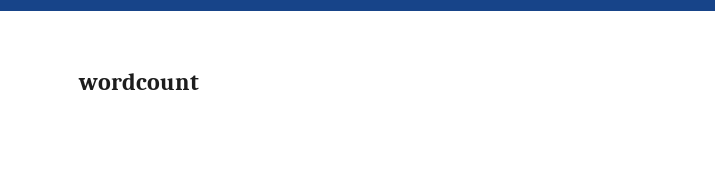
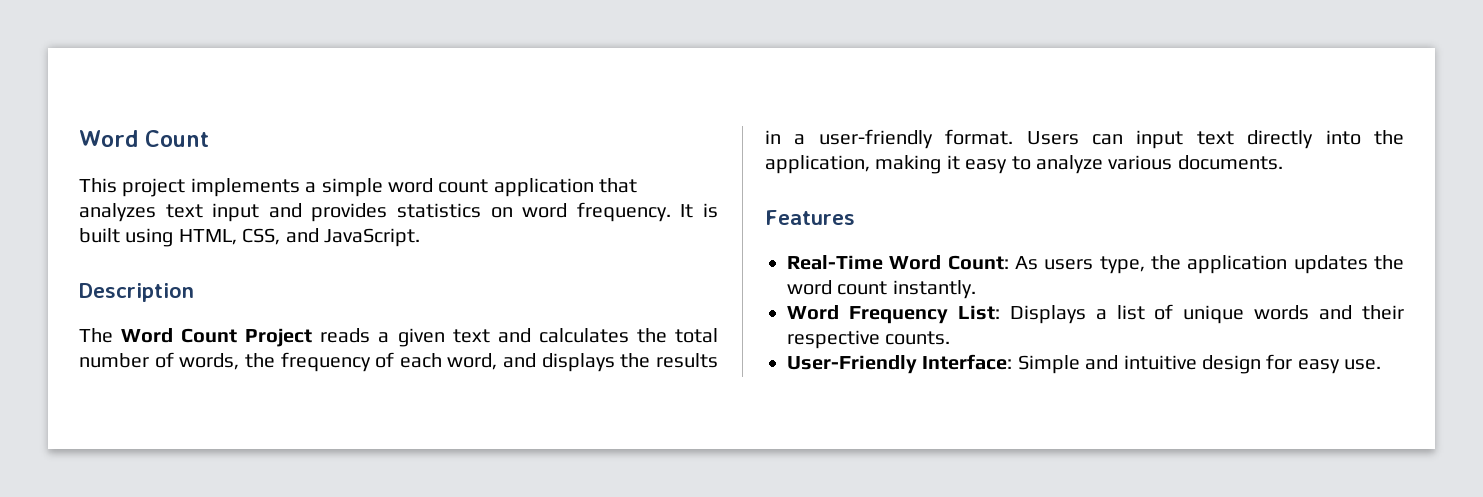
[78,73,199,90] wordcount -> [79,130,209,147] [79,178,638,197] [79,202,719,222] [79,228,420,247] [79,283,194,302] [79,328,719,347] [79,352,718,372] [765,129,1404,149] [765,155,1283,174] [765,210,855,225] [787,255,1404,274] [787,280,976,299] [787,304,1404,324] [787,330,951,349] [787,354,1382,374] Word Count // This project implements a simple word count application that analyzes text input and provides statistics on word frequency. It is built using HTML, CSS, and JavaScript. // Description // The Word Count Project reads a given text and calculates the total number of words, the frequency of each word, and displays the results in a user-friendly format. Users can input text directly into the application, making it easy to analyze various documents. // Features // Real-Time Word Count: As users type, the application updates the word count instantly. // Word Frequency List: Displays a list of unique words and their respective counts. // User-Friendly Interface: Simple and intuitive design for easy use.

